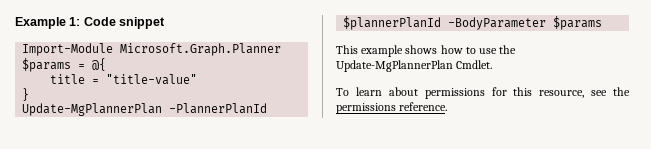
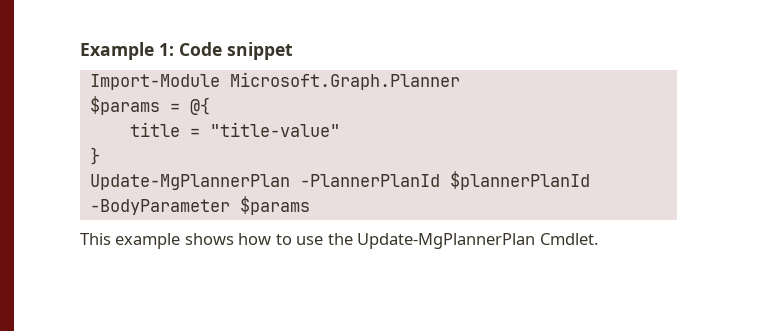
[336,87,630,99] [336,102,448,114] // To learn about permissions for this resource, see the permissions reference. -> (598, 239) none

